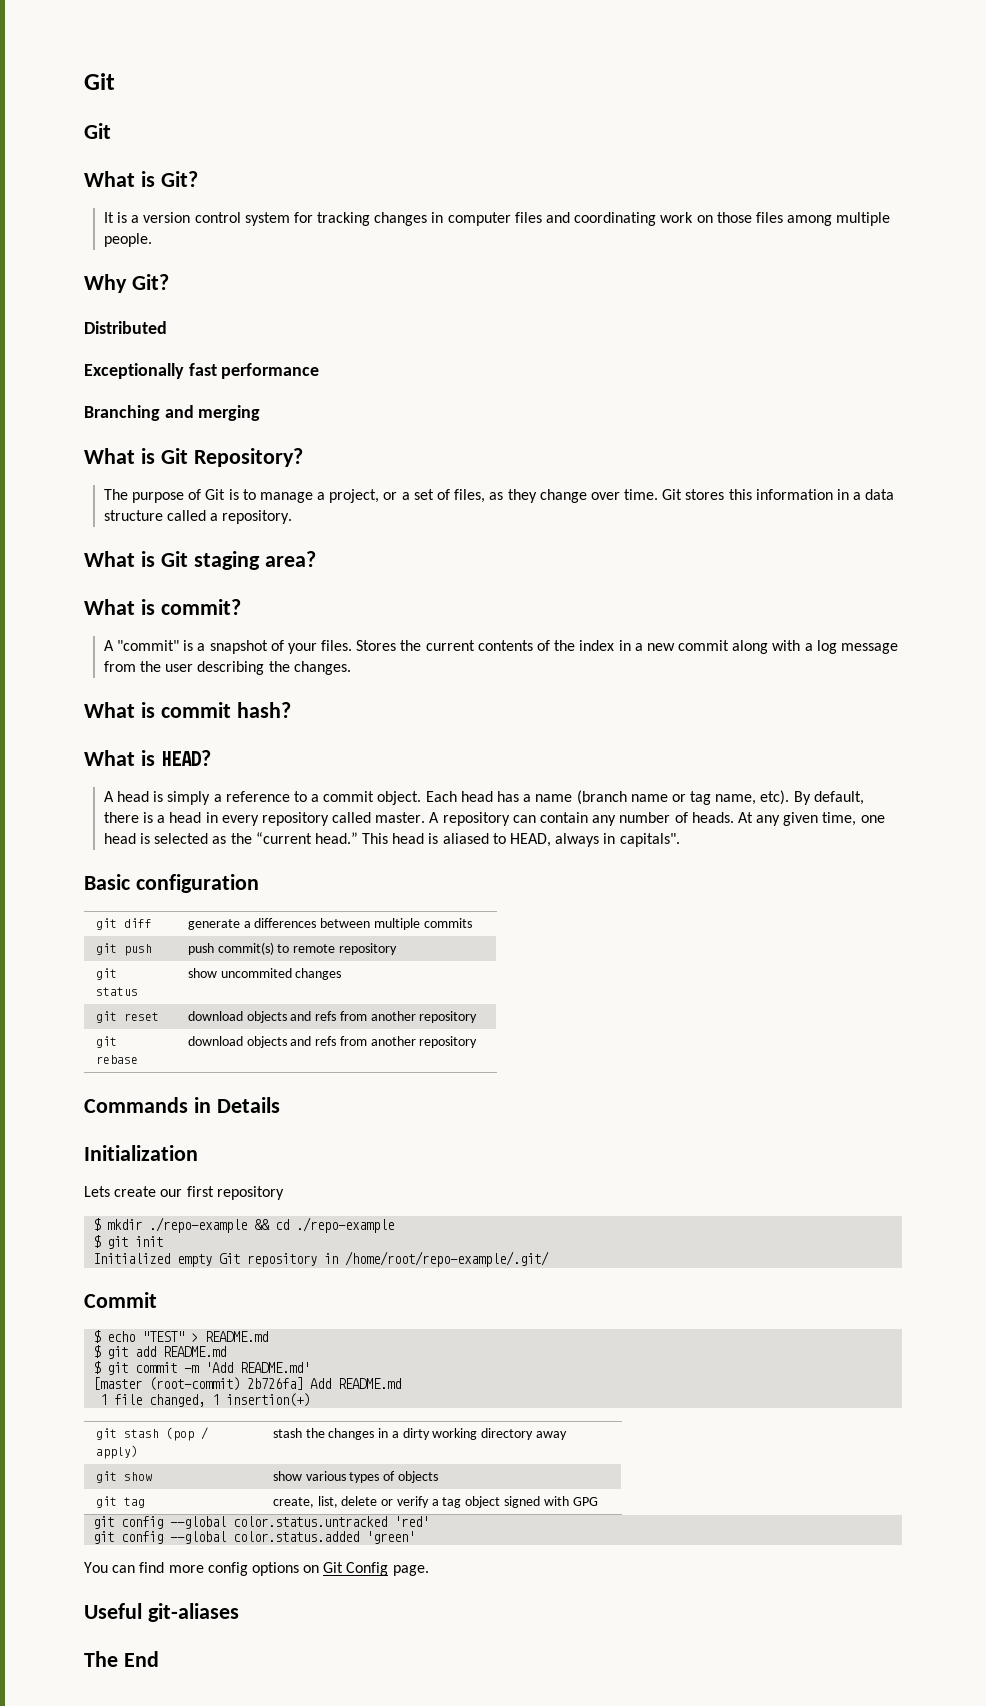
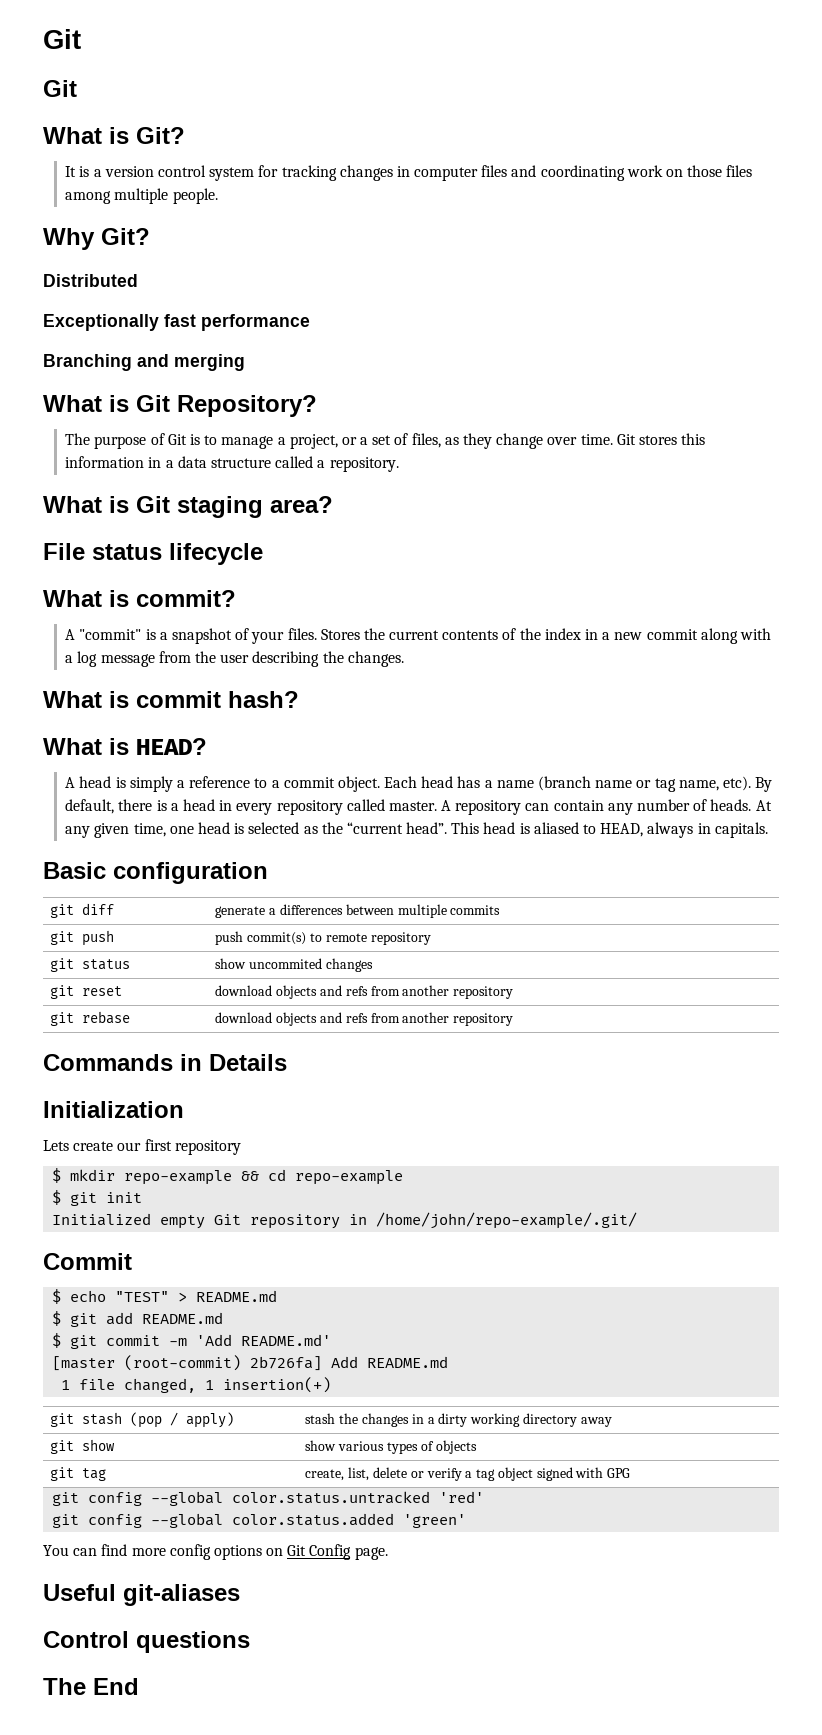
(316, 559) none -> [43,543,263,565] // File status lifecycle
[314,832,358,844] head.” -> [406,822,448,834] head”.
[619,833,680,847] capitals". -> [714,822,768,838] capitals.
[149,1217,248,1233] ./repo-example -> [124,1170,233,1185] repo-example
[296,1217,395,1233] ./repo-example -> [295,1170,404,1185] repo-example
[345,1251,550,1267] /home/root/repo-example/.git/ -> [376,1212,638,1229] /home/john/repo-example/.git/
(239, 1612) none -> [43,1631,250,1653] // Control questions

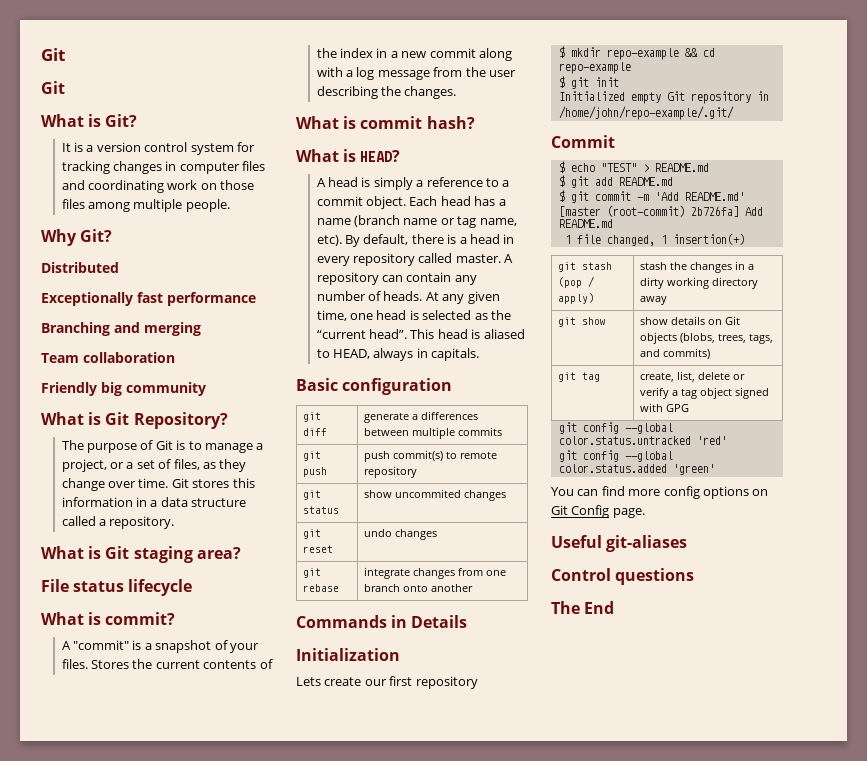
(245, 362) none -> [41,352,175,363] [41,382,206,396] // Team collaboration // Friendly big community
[215,985,514,999] [50,1011,131,1026] [215,1012,514,1026] download objects and refs from another repository // git rebase | download objects and refs from another repository -> [364,529,438,540] [303,568,322,578] [303,584,340,592] [364,567,507,579] [364,584,474,592] undo changes // git rebase | integrate changes from one branch onto another
[338,1440,477,1454] various types of objects -> [671,316,741,325] [640,332,774,344] [640,348,711,359] details on Git objects (blobs, trees, tags, and commits)

